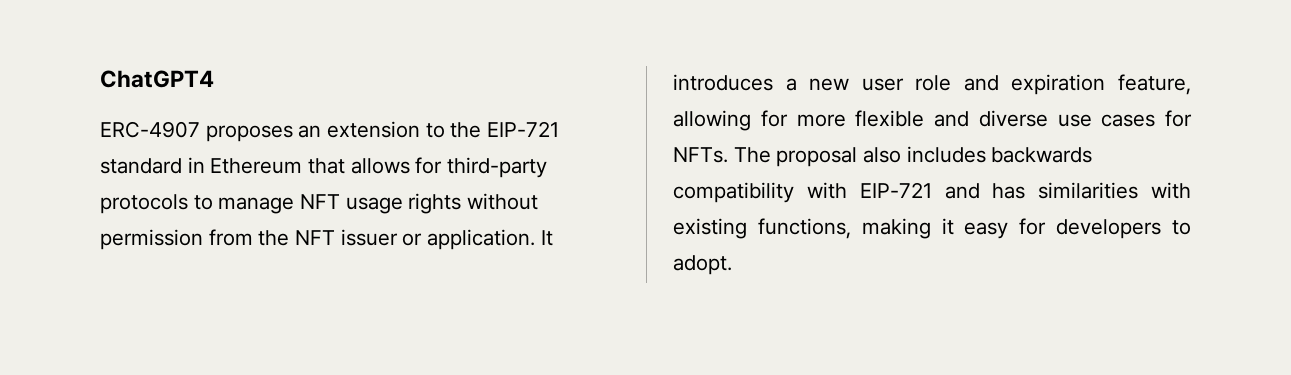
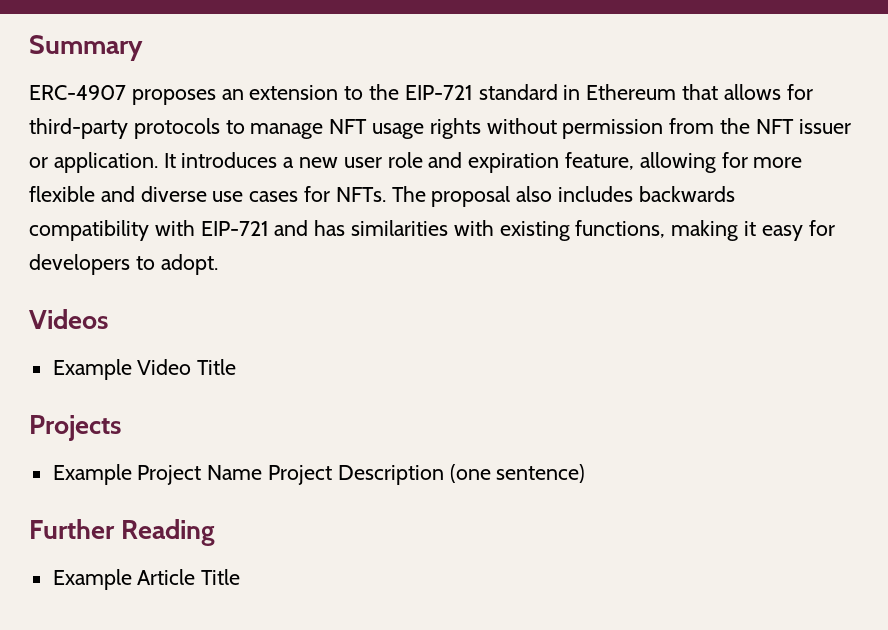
[100,70,214,88] ChatGPT4 -> [29,35,143,61] Summary
(732, 265) none -> [29,309,108,329] [52,359,237,380] [29,415,121,441] [52,464,586,485] [29,519,216,546] [52,569,241,590] // Videos // Example Video Title // Projects // Example Project Name Project Description (one sentence) // Further Reading // Example Article Title

